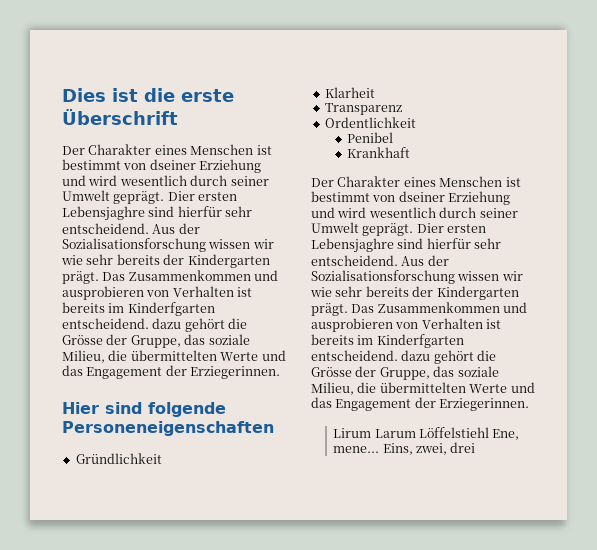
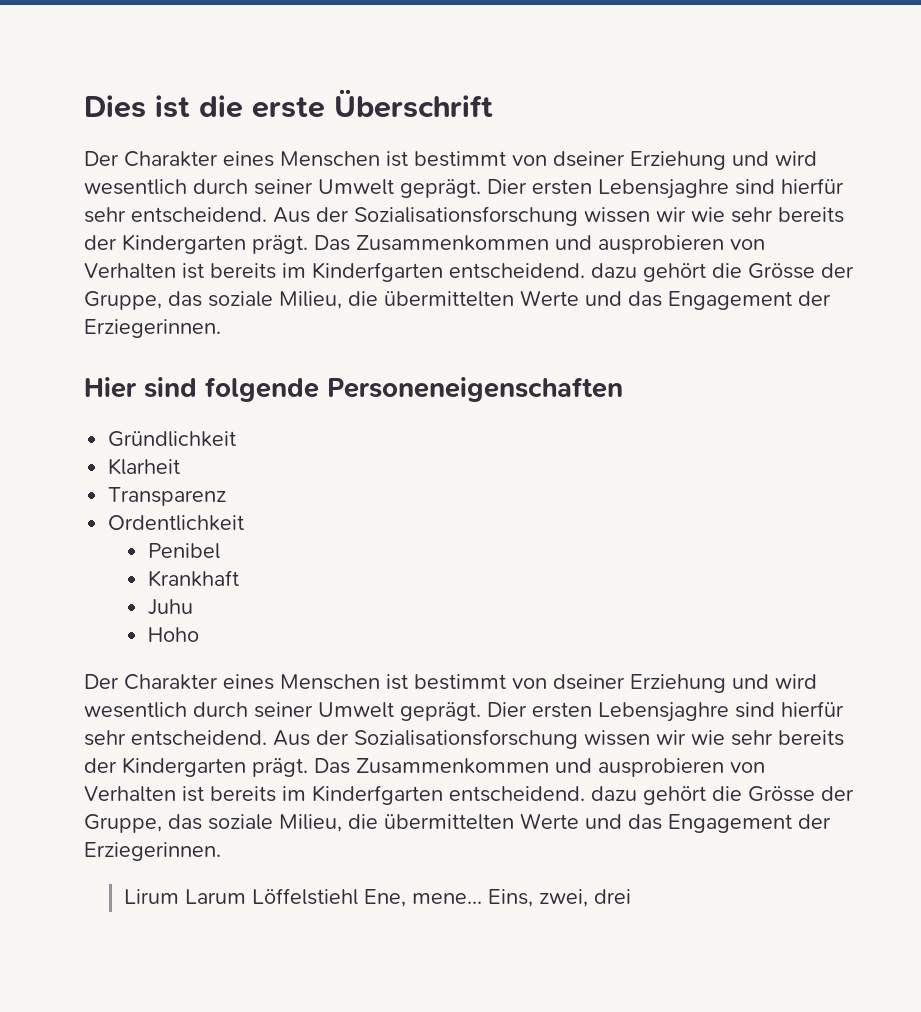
(411, 152) none -> [148,599,194,615] [148,627,200,642] // Juhu // Hoho

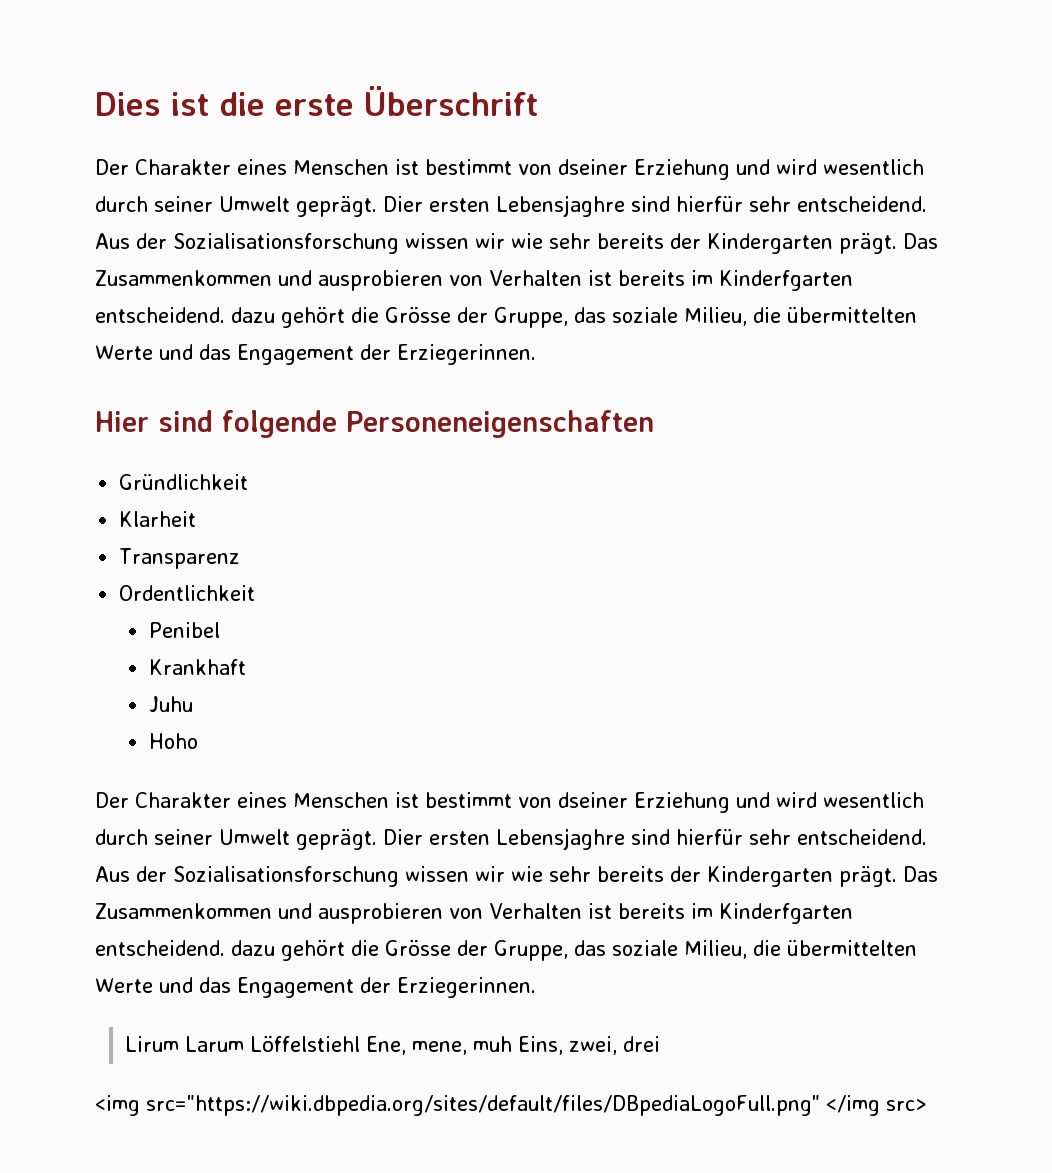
[411,893,482,904] mene... -> [411,1036,512,1055] mene, muh
(631, 896) none -> [95,1095,927,1116] // <img src="https://wiki.dbpedia.org/sites/default/files/DBpediaLogoFull.png" </img src>

